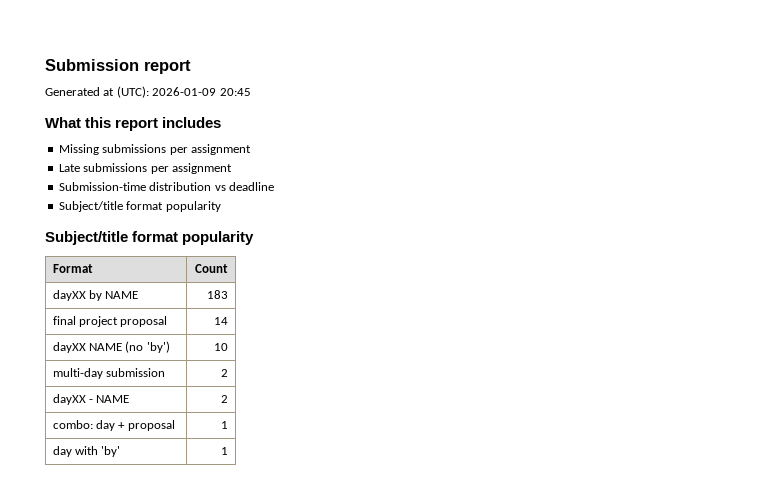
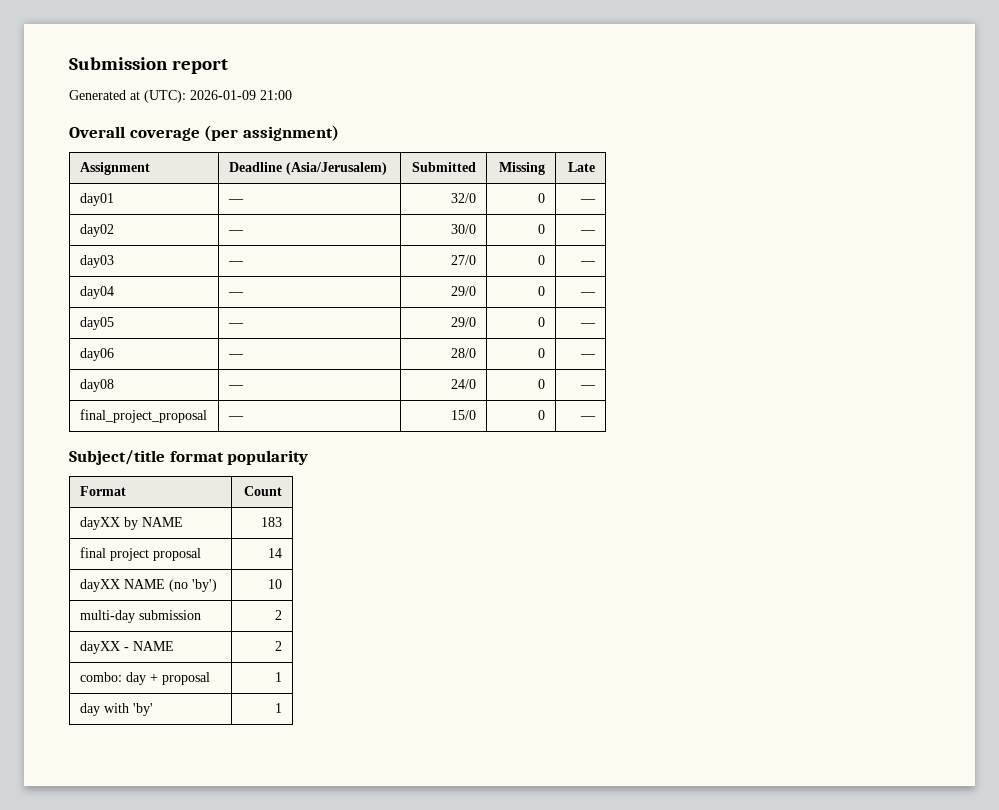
[219,88,251,96] [45,117,222,131] [58,144,251,155] [58,163,232,174] [58,182,274,191] [58,201,221,212] 20:45 // What this report includes // Missing submissions per assignment // Late submissions per assignment // Submission-time distribution vs deadline // Subject/title format popularity -> [260,90,292,100] [69,125,339,141] [79,162,150,175] [228,162,387,175] [412,162,477,172] [499,162,546,175] [568,162,596,172] [79,193,114,206] [227,199,244,203] [451,193,477,203] [538,193,546,203] [580,199,597,203] [79,224,114,237] [227,230,244,234] [451,224,477,234] [538,224,546,234] [580,230,597,234] [79,255,114,268] [227,261,244,265] [451,255,477,265] [538,255,546,265] [580,261,597,265] [79,286,114,299] [227,292,244,296] [451,286,477,296] [538,286,546,296] [580,292,597,296] [79,317,114,330] [227,323,244,327] [451,317,477,327] [538,317,546,327] [580,323,597,327] [79,348,114,361] [227,354,244,358] [451,348,477,358] [538,348,546,358] [580,354,597,358] [79,379,114,392] [227,385,244,389] [451,379,477,389] [538,379,546,389] [580,385,597,389] [79,409,207,423] [227,416,244,420] [451,410,477,420] [538,410,546,420] [580,416,597,420] 21:00 // Overall coverage (per assignment) // Assignment | Deadline (Asia/Jerusalem) | Submitted | Missing | Late // day01 | — | 32/0 | 0 | — // day02 | — | 30/0 | 0 | — // day03 | — | 27/0 | 0 | — // day04 | — | 29/0 | 0 | — // day05 | — | 29/0 | 0 | — // day06 | — | 28/0 | 0 | — // day08 | — | 24/0 | 0 | — // final_project_proposal | — | 15/0 | 0 | —

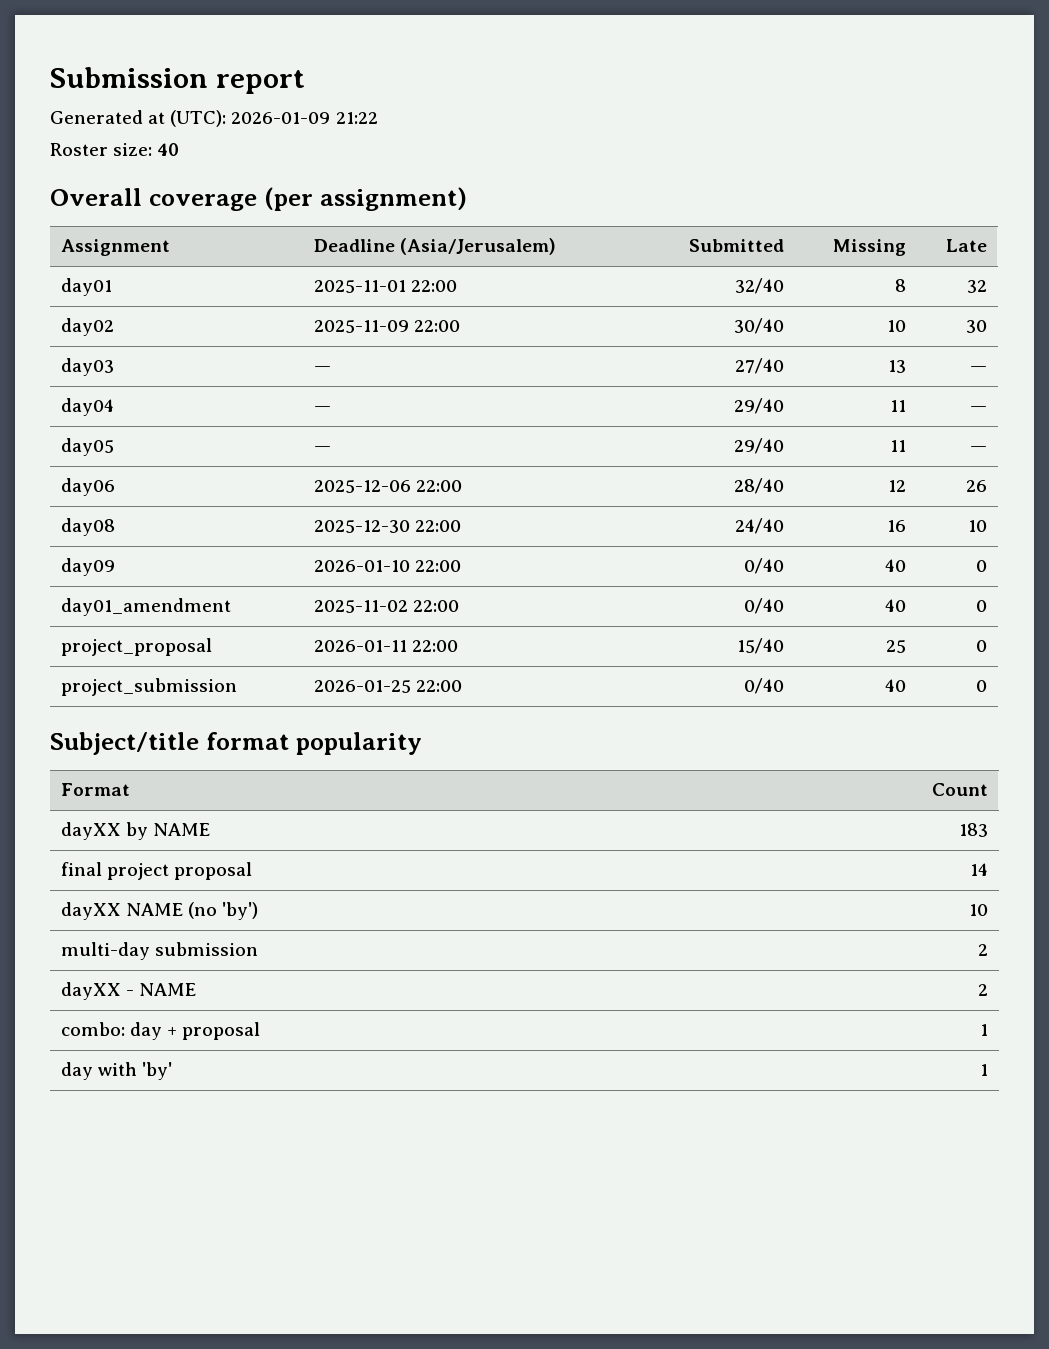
[260,90,292,100] 21:00 -> [335,112,378,124] [50,143,180,156] 21:22 // Roster size: 40
[227,199,244,203] [451,193,477,203] [538,193,546,203] [580,199,597,203] [79,224,114,237] [227,230,244,234] [451,224,477,234] [538,224,546,234] [580,230,597,234] — | 32/0 | 0 | — // day02 | — | 30/0 | 0 | — -> [313,280,457,293] [735,278,785,294] [895,279,907,292] [967,280,988,293] [60,318,114,336] [313,320,460,333] [734,318,785,334] [887,320,907,332] [966,320,988,333] 2025-11-01 22:00 | 32/40 | 8 | 32 // day02 | 2025-11-09 22:00 | 30/40 | 10 | 30
[451,255,477,265] [538,255,546,265] 27/0 | 0 -> [735,358,785,374] [888,360,907,373] 27/40 | 13
[451,286,477,296] [538,286,546,296] 29/0 | 0 -> [734,398,785,414] [890,400,907,412] 29/40 | 11
[451,317,477,327] [538,317,546,327] 29/0 | 0 -> [734,438,785,454] [890,440,907,452] 29/40 | 11
[227,354,244,358] [451,348,477,358] [538,348,546,358] [580,354,597,358] [79,379,114,392] [227,385,244,389] [451,379,477,389] [538,379,546,389] [580,385,597,389] [79,409,207,423] [227,416,244,420] [451,410,477,420] [538,410,546,420] [580,416,597,420] — | 28/0 | 0 | — // day08 | — | 24/0 | 0 | — // final_project_proposal | — | 15/0 | 0 | — -> [313,480,462,493] [734,478,785,494] [888,480,907,492] [966,480,988,492] [60,518,115,536] [313,520,461,533] [735,518,785,534] [887,520,907,532] [968,520,988,532] [60,558,115,576] [313,560,461,572] [744,558,785,574] [885,559,907,572] [976,560,988,572] [60,598,231,616] [313,600,459,613] [744,598,785,614] [885,599,907,612] [976,600,988,612] [60,638,212,656] [313,640,458,652] [737,638,785,654] [886,640,907,653] [976,640,988,652] [60,678,237,696] [313,680,462,693] [744,678,785,694] [885,679,907,692] [976,680,988,692] 2025-12-06 22:00 | 28/40 | 12 | 26 // day08 | 2025-12-30 22:00 | 24/40 | 16 | 10 // day09 | 2026-01-10 22:00 | 0/40 | 40 | 0 // day01_amendment | 2025-11-02 22:00 | 0/40 | 40 | 0 // project_proposal | 2026-01-11 22:00 | 15/40 | 25 | 0 // project_submission | 2026-01-25 22:00 | 0/40 | 40 | 0

